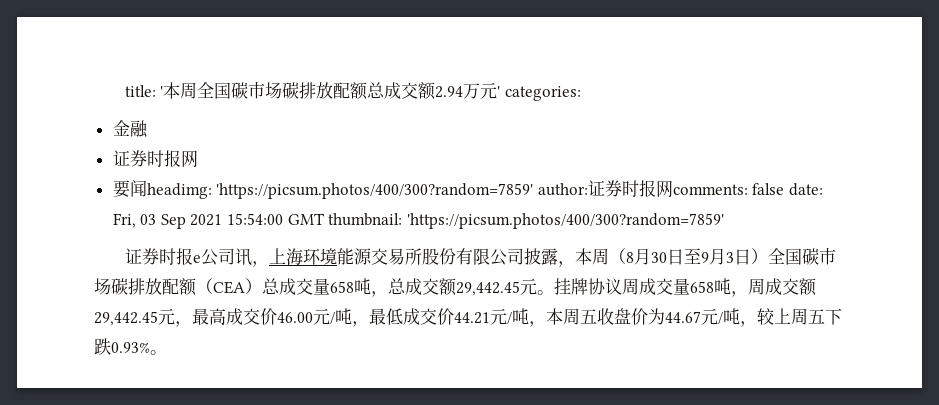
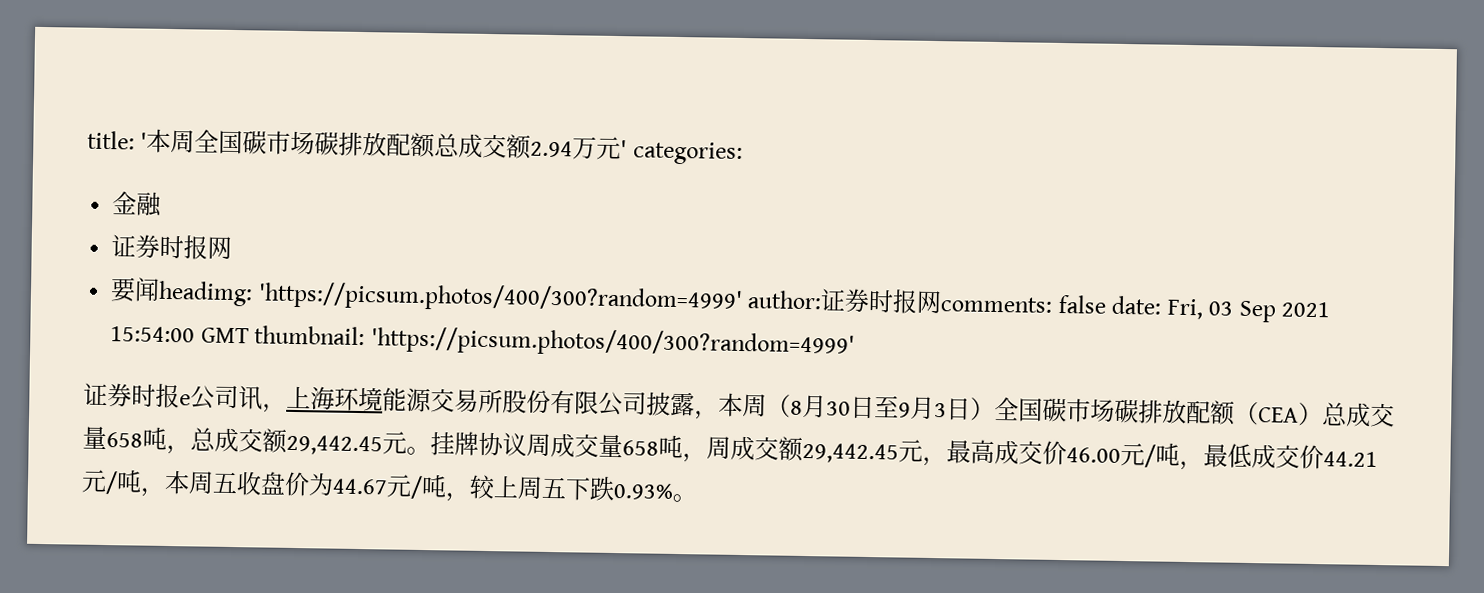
[216,183,534,199] 'https://picsum.photos/400/300?random=7859' -> [257,281,743,314] 'https://picsum.photos/400/300?random=4999'
[406,213,724,229] 'https://picsum.photos/400/300?random=7859' -> [370,326,855,359] 'https://picsum.photos/400/300?random=4999'

